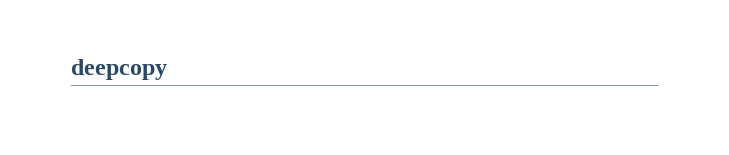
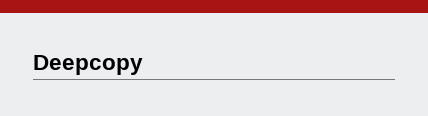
[71,59,167,80] deepcopy -> [33,55,143,75] Deepcopy

